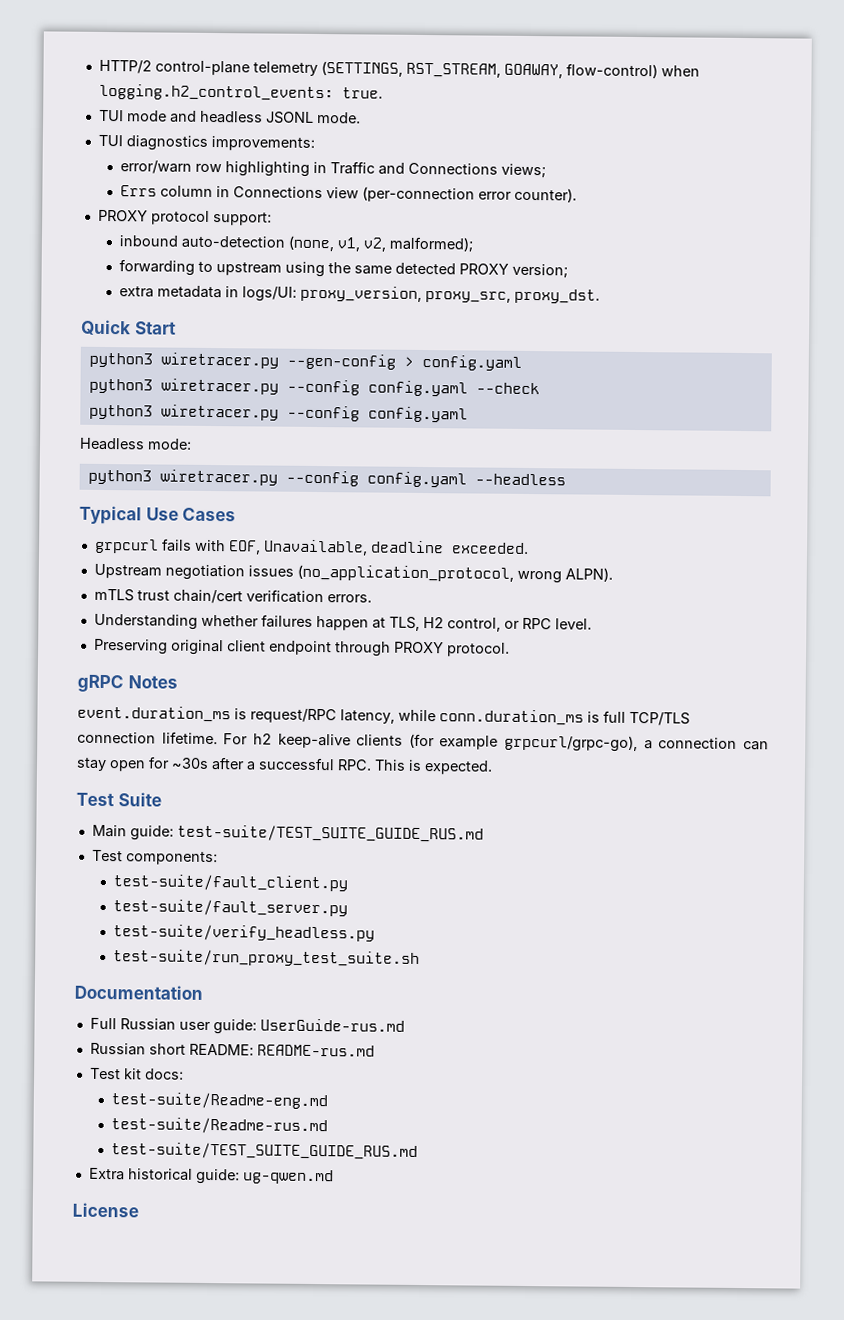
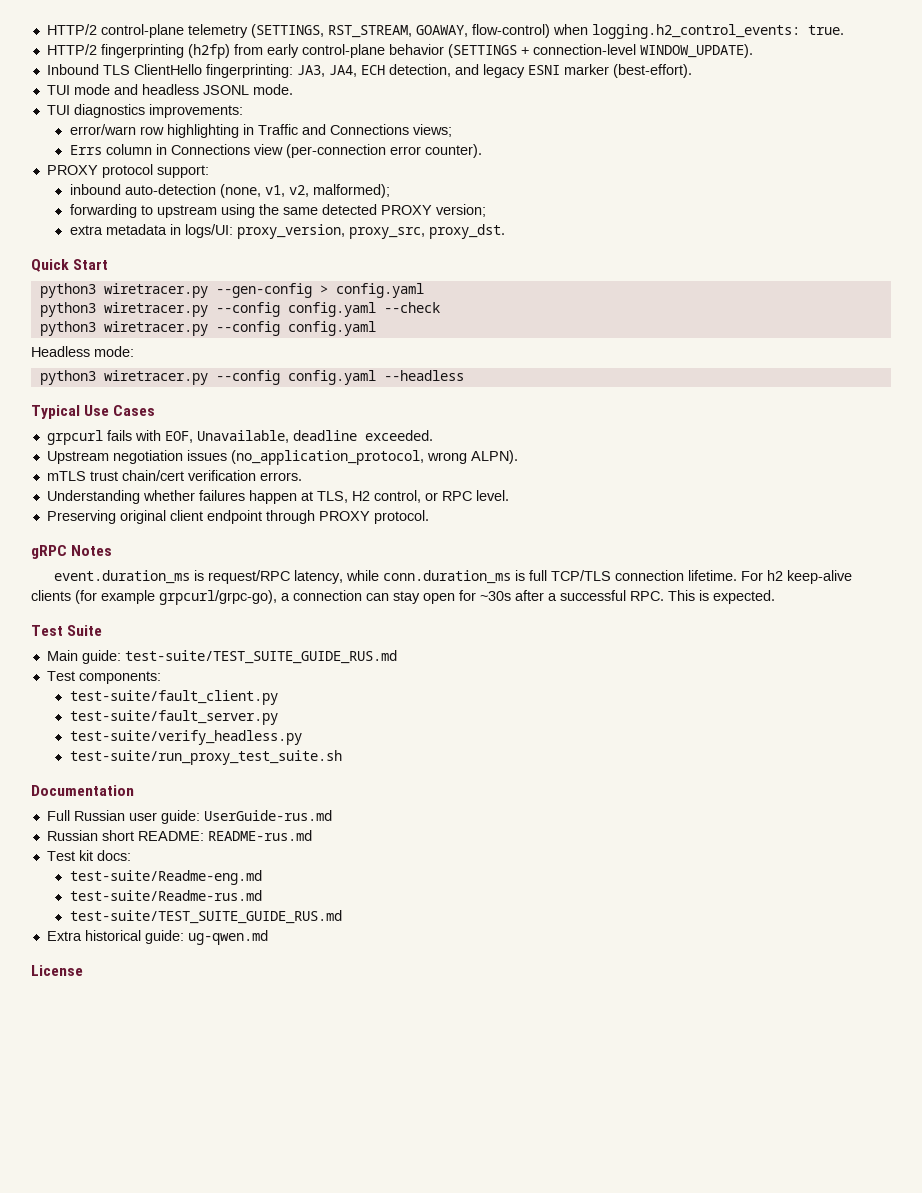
(383, 93) none -> [46,44,753,59] [46,64,692,78] // HTTP/2 fingerprinting (h2fp) from early control-plane behavior (SETTINGS + connection-level WINDOW_UPDATE). // Inbound TLS ClientHello fingerprinting: JA3, JA4, ECH detection, and legacy ESNI marker (best-effort).

